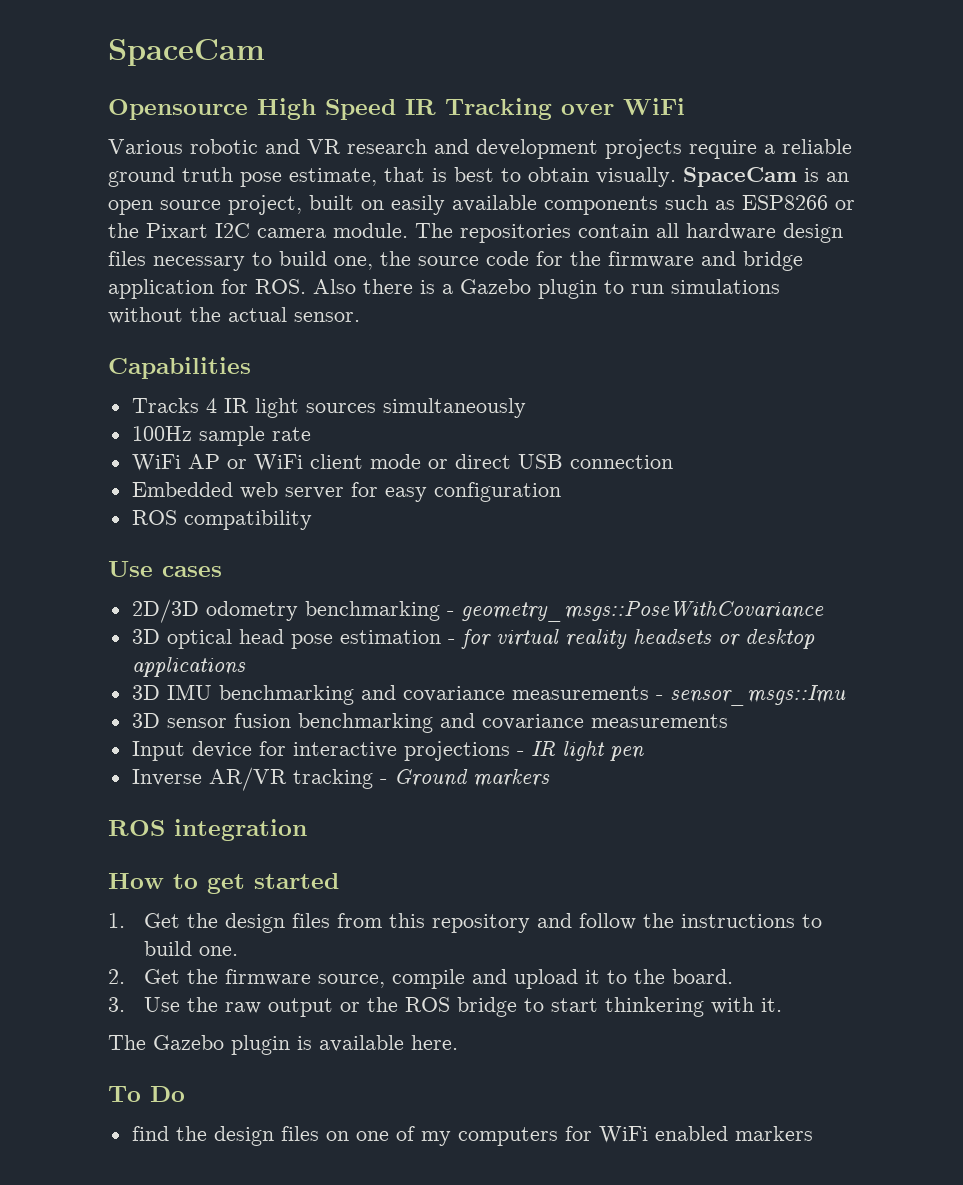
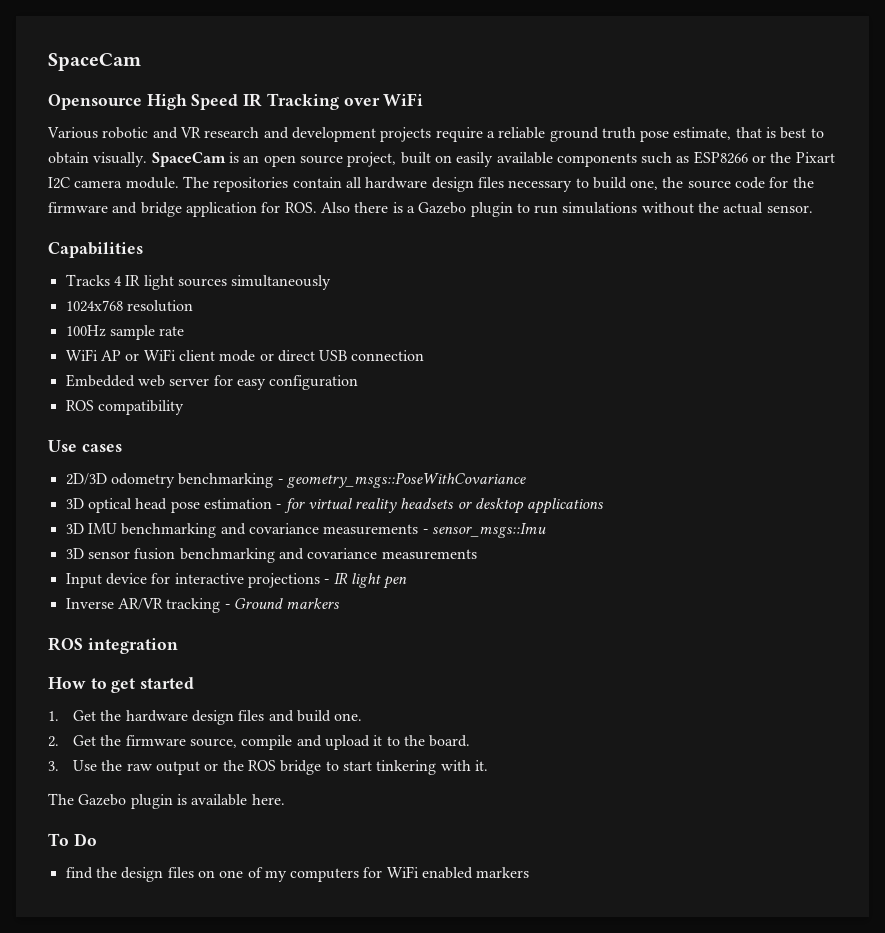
(526, 408) none -> [65,300,193,312] // 1024x768 resolution
[224,913,822,933] design files from this repository and follow the instructions to -> [125,710,294,725] hardware design files and
[604,997,704,1017] thinkering -> [376,760,437,775] tinkering

